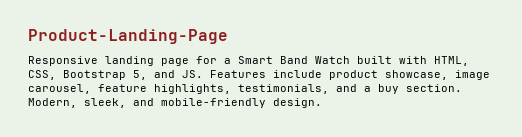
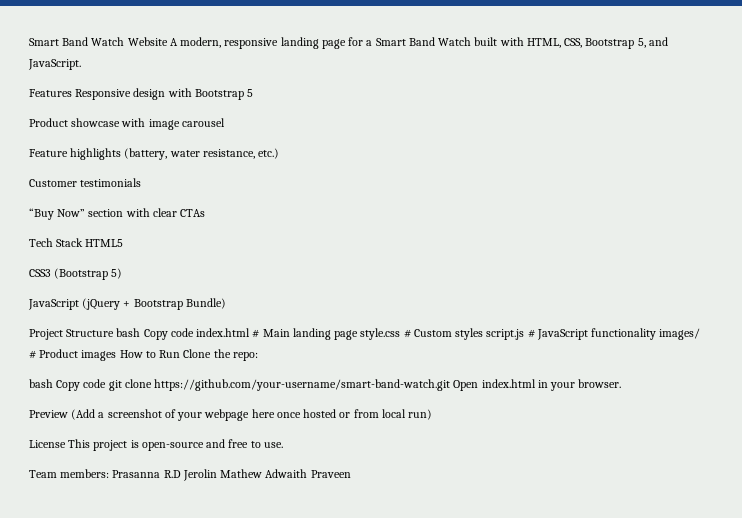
[28,29,228,44] [28,56,98,66] Product-Landing-Page // Responsive -> [29,37,279,49] Smart Band Watch Website A modern, responsive
[182,70,490,80] [28,84,462,94] [28,98,322,108] JS. Features include product showcase, image carousel, feature highlights, testimonials, and a buy section. Modern, sleek, and mobile-friendly design. -> [28,59,81,70] [29,88,254,100] [29,118,225,130] [29,148,280,160] [29,178,142,187] [29,208,206,220] [29,238,124,247] [29,268,123,280] [28,298,226,310] [29,328,701,340] [29,349,258,361] [29,379,622,391] [29,409,433,421] [29,439,283,451] [29,469,351,481] JavaScript. // Features Responsive design with Bootstrap 5 // Product showcase with image carousel // Feature highlights (battery, water resistance, etc.) // Customer testimonials // “Buy Now” section with clear CTAs // Tech Stack HTML5 // CSS3 (Bootstrap 5) // JavaScript (jQuery + Bootstrap Bundle) // Project Structure bash Copy code index.html # Main landing page style.css # Custom styles script.js # JavaScript functionality images/ # Product images How to Run Clone the repo: // bash Copy code git clone https://github.com/your-username/smart-band-watch.git Open index.html in your browser. // Preview (Add a screenshot of your webpage here once hosted or from local run) // License This project is open-source and free to use. // Team members: Prasanna R.D Jerolin Mathew Adwaith Praveen

